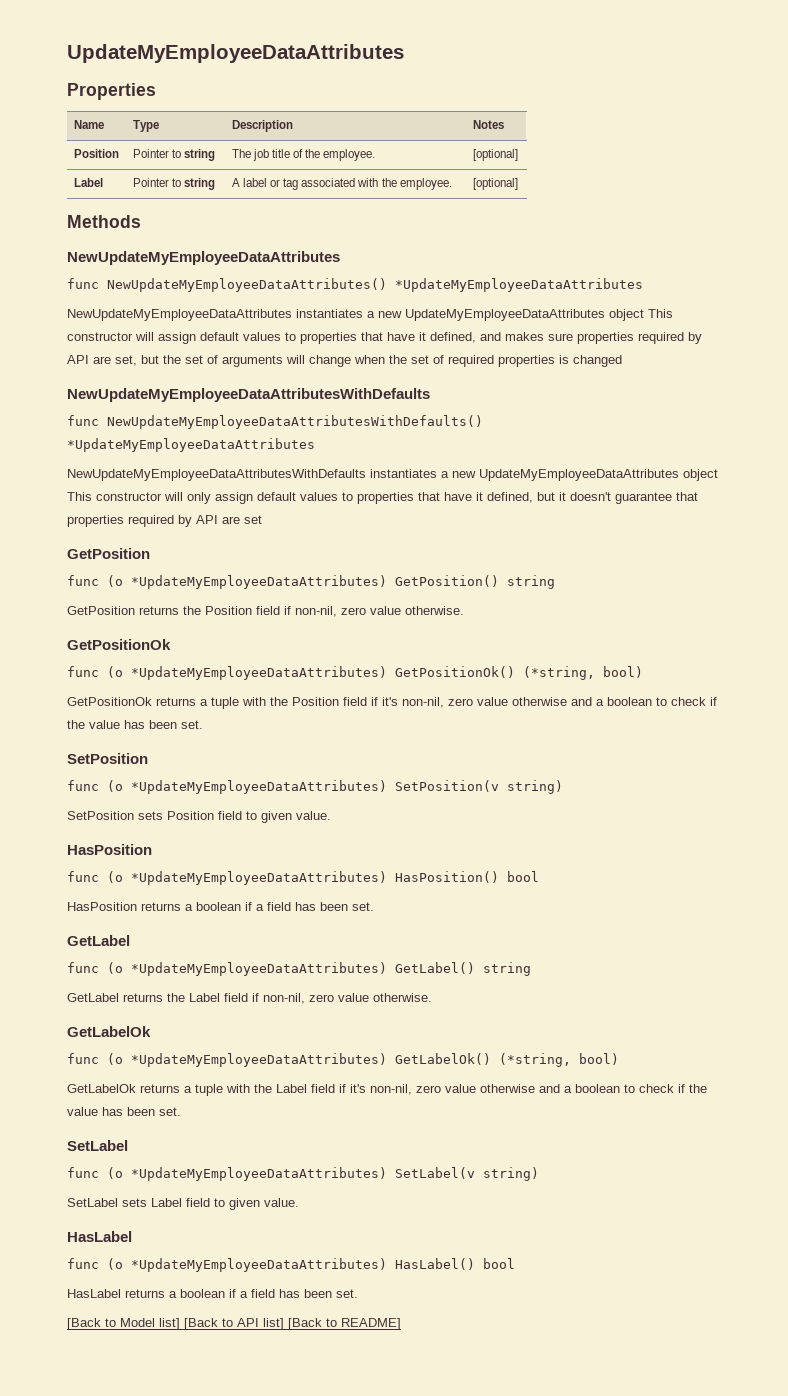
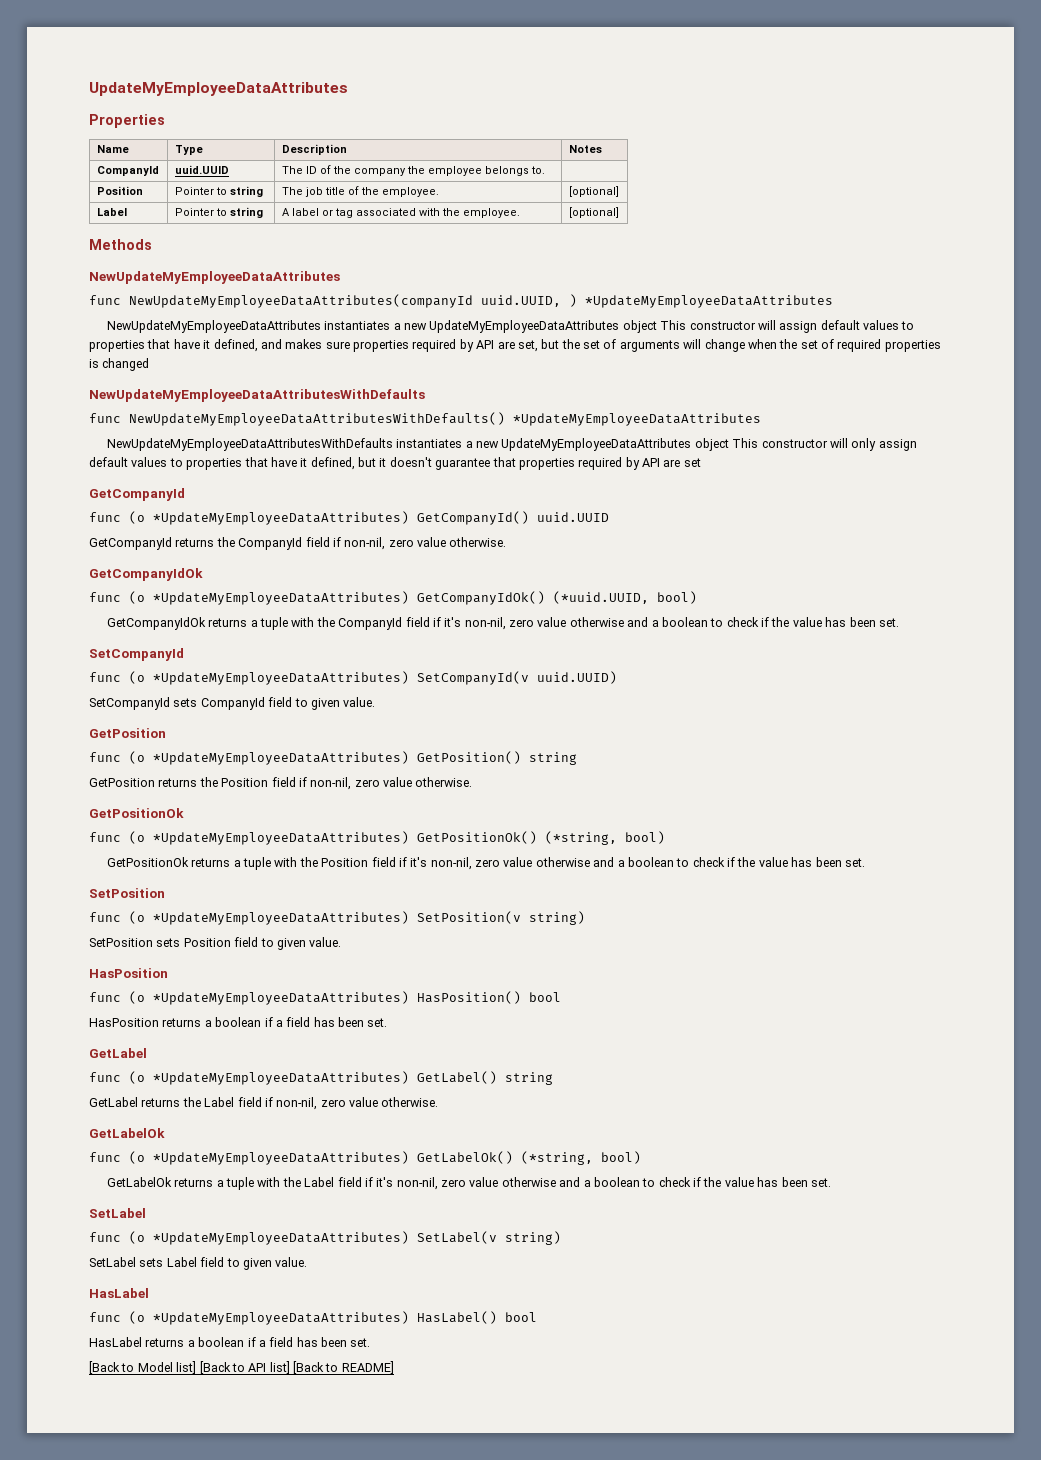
(504, 124) none -> [96,166,159,176] [174,165,229,174] [281,165,545,176] // CompanyId | uuid.UUID | The ID of the company the employee belongs to. |
[107,278,387,292] NewUpdateMyEmployeeDataAttributes() -> [129,294,577,308] NewUpdateMyEmployeeDataAttributes(companyId uuid.UUID, )
(262, 519) none -> [89,488,185,501] [89,511,609,525] [89,537,507,550] [89,568,203,581] [89,591,697,605] [106,617,899,630] [89,648,184,661] [89,671,617,685] [89,697,376,710] // GetCompanyId // func (o *UpdateMyEmployeeDataAttributes) GetCompanyId() uuid.UUID // GetCompanyId returns the CompanyId field if non-nil, zero value otherwise. // GetCompanyIdOk // func (o *UpdateMyEmployeeDataAttributes) GetCompanyIdOk() (*uuid.UUID, bool) // GetCompanyIdOk returns a tuple with the CompanyId field if it's non-nil, zero value otherwise and a boolean to check if the value has been set. // SetCompanyId // func (o *UpdateMyEmployeeDataAttributes) SetCompanyId(v uuid.UUID) // SetCompanyId sets CompanyId field to given value.

